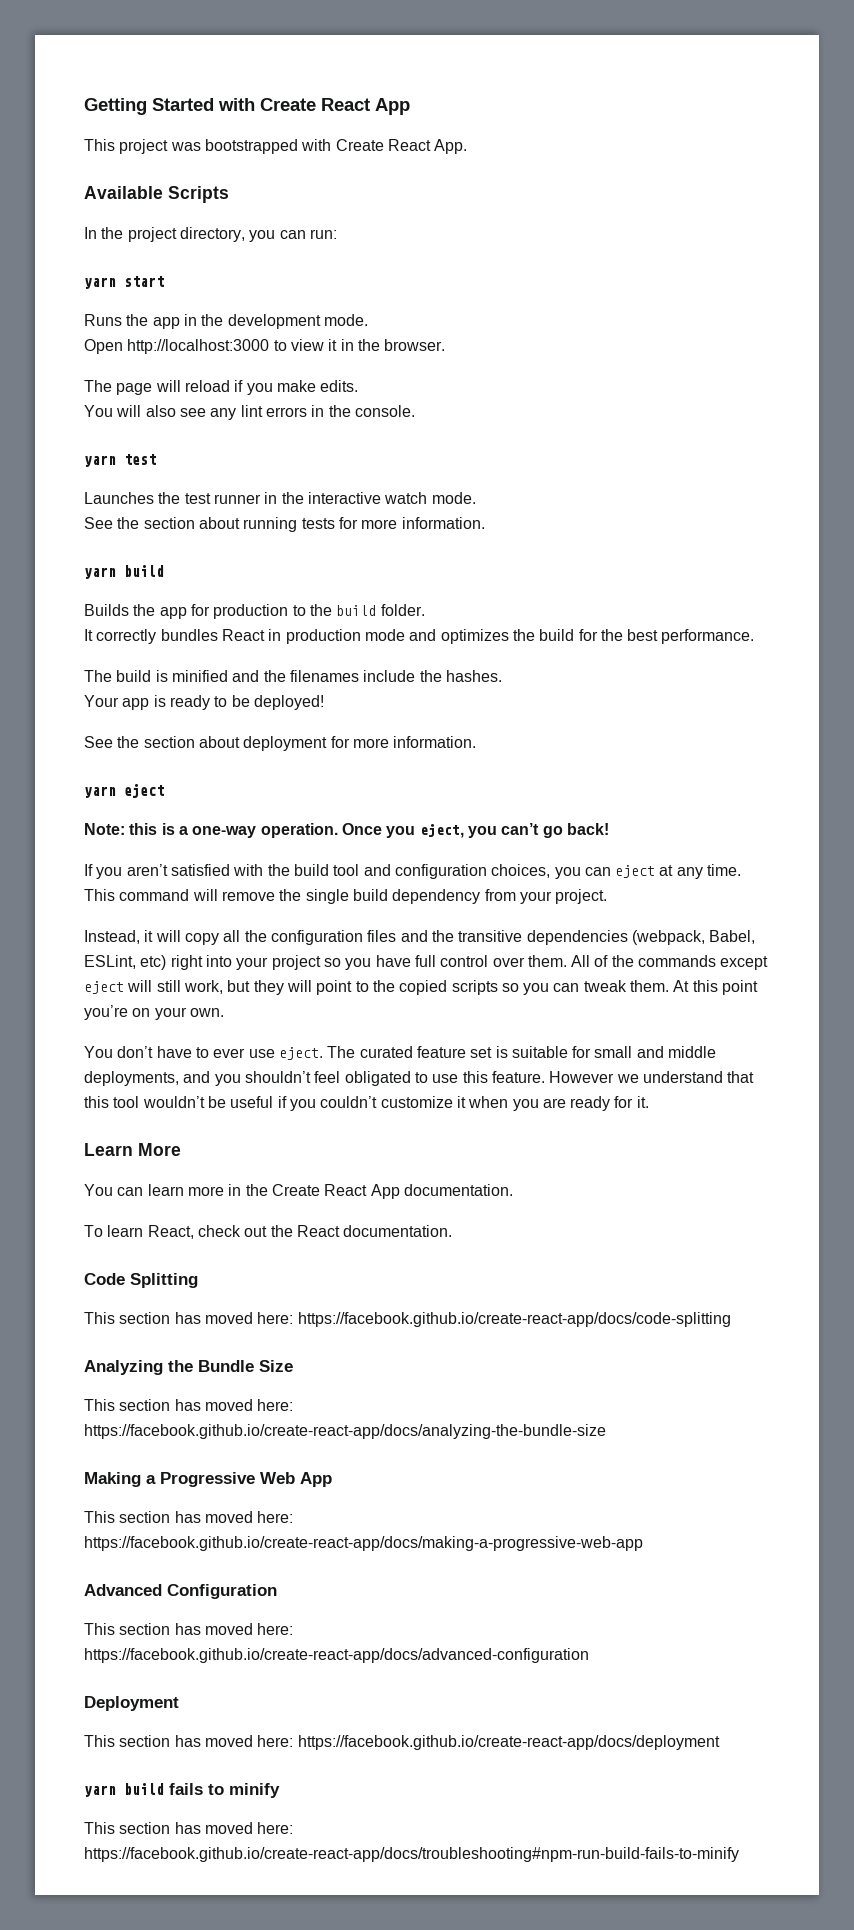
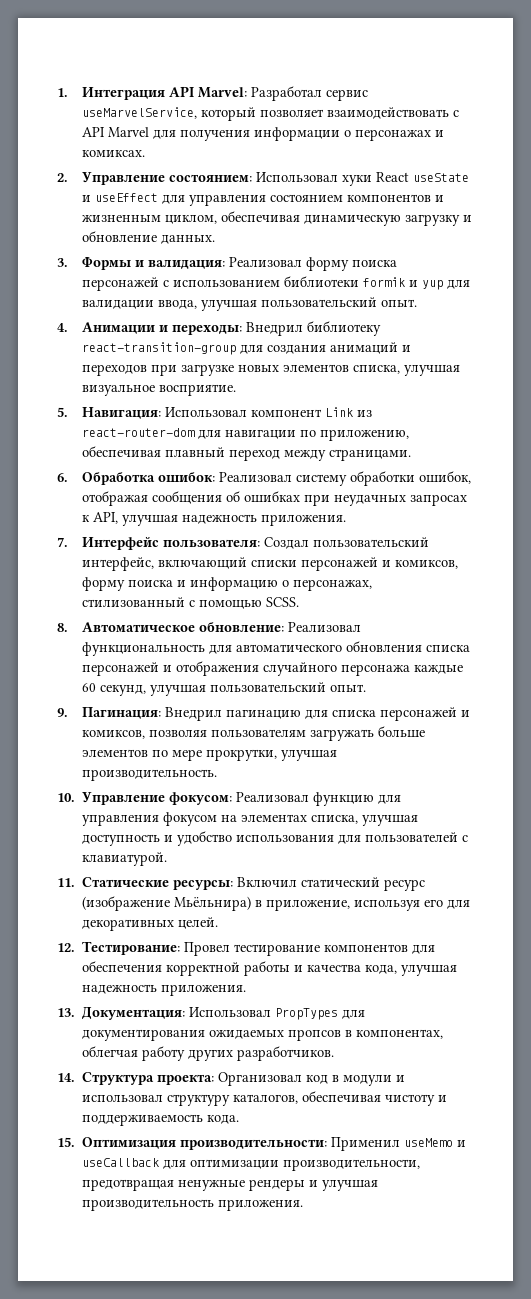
[84,98,410,115] [84,139,468,154] [84,186,229,203] [84,227,337,242] [84,276,164,289] [84,314,368,329] [84,339,446,354] [84,380,359,395] [84,405,415,420] [84,454,156,467] [84,492,476,504] [84,517,485,532] [84,565,164,579] [84,604,425,619] [84,629,755,644] [84,670,502,682] [84,695,324,710] [84,736,477,751] [84,783,164,798] [84,823,609,838] [84,864,742,879] [84,889,608,904] [84,930,756,945] [84,955,769,970] [84,980,759,995] [84,1005,224,1020] [84,1046,717,1060] [84,1071,755,1086] [84,1096,649,1111] [84,1143,181,1156] [84,1184,513,1199] [84,1225,453,1239] [84,1273,198,1288] [84,1312,731,1327] [84,1360,293,1375] [84,1399,294,1411] [84,1424,606,1439] [84,1472,332,1487] [84,1511,294,1523] [84,1536,643,1551] [84,1584,277,1599] [84,1623,294,1635] [84,1648,589,1663] [84,1696,179,1711] [84,1735,720,1750] [84,1783,280,1798] [84,1822,294,1834] [84,1847,739,1862] Getting Started with Create React App // This project was bootstrapped with Create React App. // Available Scripts // In the project directory, you can run: // yarn start // Runs the app in the development mode. // Open http://localhost:3000 to view it in the browser. // The page will reload if you make edits. // You will also see any lint errors in the console. // yarn test // Launches the test runner in the interactive watch mode. // See the section about running tests for more information. // yarn build // Builds the app for production to the build folder. // It correctly bundles React in production mode and optimizes the build for the best performance. // The build is minified and the filenames include the hashes. // Your app is ready to be deployed! // See the section about deployment for more information. // yarn eject // Note: this is a one-way operation. Once you eject, you can’t go back! // If you aren’t satisfied with the build tool and configuration choices, you can eject at any time. This command will remove the single build dependency from your project. // Instead, it will copy all the configuration files and the transitive dependencies (webpack, Babel, ESLint, etc) right into your project so you have full control over them. All of the commands except eject will still work, but they will point to the copied scripts so you can tweak them. At this point you’re on your own. // You don’t have to ever use eject. The curated feature set is suitable for small and middle deployments, and you shouldn’t feel obligated to use this feature. However we understand that this tool wouldn’t be useful if you couldn’t customize it when you are ready for it. // Learn More // You can learn more in the Create React App documentation. // To learn React, check out the React documentation. // Code Splitting // This section has moved here: https://facebook.github.io/create-react-app/docs/code-splitting // Analyzing the Bundle Size // This section has moved here: https://facebook.github.io/create-react-app/docs/analyzing-the-bundle-size // Making a Progressive Web App // This section has moved here: https://facebook.github.io/create-react-app/docs/making-a-progressive-web-app // Advanced Configuration // This section has moved here: https://facebook.github.io/create-react-app/docs/advanced-configuration // Deployment // This section has moved here: https://facebook.github.io/create-react-app/docs/deployment // yarn build fails to minify // This section has moved here: https://facebook.github.io/create-react-app/docs/troubleshooting#npm-run-build-fails-to-minify -> [57,86,369,101] [82,107,460,121] [82,127,445,141] [82,150,146,157] [57,172,470,186] [82,193,445,206] [82,211,473,226] [82,231,216,244] [57,257,398,271] [82,276,471,291] [82,297,418,311] [57,321,382,336] [82,342,412,355] [82,364,461,376] [82,384,237,396] [57,407,373,419] [82,428,410,441] [82,446,412,461] [57,471,472,486] [82,491,468,506] [82,512,347,526] [57,536,430,550] [82,557,459,571] [82,577,373,591] [82,597,300,609] [57,622,362,632] [82,641,471,656] [82,661,464,676] [82,682,367,696] [57,707,471,721] [82,726,426,741] [82,749,338,761] [82,769,218,781] [57,792,402,806] [82,812,419,826] [82,831,469,846] [82,852,168,866] [57,877,426,891] [82,896,471,911] [82,917,219,931] [57,941,436,956] [82,961,458,976] [82,984,247,996] [57,1007,366,1020] [82,1029,444,1041] [82,1046,335,1061] [57,1072,406,1086] [82,1091,448,1106] [82,1114,240,1126] [57,1137,467,1151] [82,1158,421,1171] [82,1179,379,1191] [82,1199,304,1211] 1. Интеграция API Marvel: Разработал сервис useMarvelService, который позволяет взаимодействовать с API Marvel для получения информации о персонажах и комиксах. // 2. Управление состоянием: Использовал хуки React useState и useEffect для управления состоянием компонентов и жизненным циклом, обеспечивая динамическую загрузку и обновление данных. // 3. Формы и валидация: Реализовал форму поиска персонажей с использованием библиотеки formik и yup для валидации ввода, улучшая пользовательский опыт. // 4. Анимации и переходы: Внедрил библиотеку react-transition-group для создания анимаций и переходов при загрузке новых элементов списка, улучшая визуальное восприятие. // 5. Навигация: Использовал компонент Link из react-router-dom для навигации по приложению, обеспечивая плавный переход между страницами. // 6. Обработка ошибок: Реализовал систему обработки ошибок, отображая сообщения об ошибках при неудачных запросах к API, улучшая надежность приложения. // 7. Интерфейс пользователя: Создал пользовательский интерфейс, включающий списки персонажей и комиксов, форму поиска и информацию о персонажах, стилизованный с помощью SCSS. // 8. Автоматическое обновление: Реализовал функциональность для автоматического обновления списка персонажей и отображения случайного персонажа каждые 60 секунд, улучшая пользовательский опыт. // 9. Пагинация: Внедрил пагинацию для списка персонажей и комиксов, позволяя пользователям загружать больше элементов по мере прокрутки, улучшая производительность. // 10. Управление фокусом: Реализовал функцию для управления фокусом на элементах списка, улучшая доступность и удобство использования для пользователей с клавиатурой. // 11. Статические ресурсы: Включил статический ресурс (изображение Мьёльнира) в приложение, используя его для декоративных целей. // 12. Тестирование: Провел тестирование компонентов для обеспечения корректной работы и качества кода, улучшая надежность приложения. // 13. Документация: Использовал PropTypes для документирования ожидаемых пропсов в компонентах, облегчая работу других разработчиков. // 14. Структура проекта: Организовал код в модули и использовал структуру каталогов, обеспечивая чистоту и поддерживаемость кода. // 15. Оптимизация производительности: Применил useMemo и useCallback для оптимизации производительности, предотвращая ненужные рендеры и улучшая производительность приложения.

